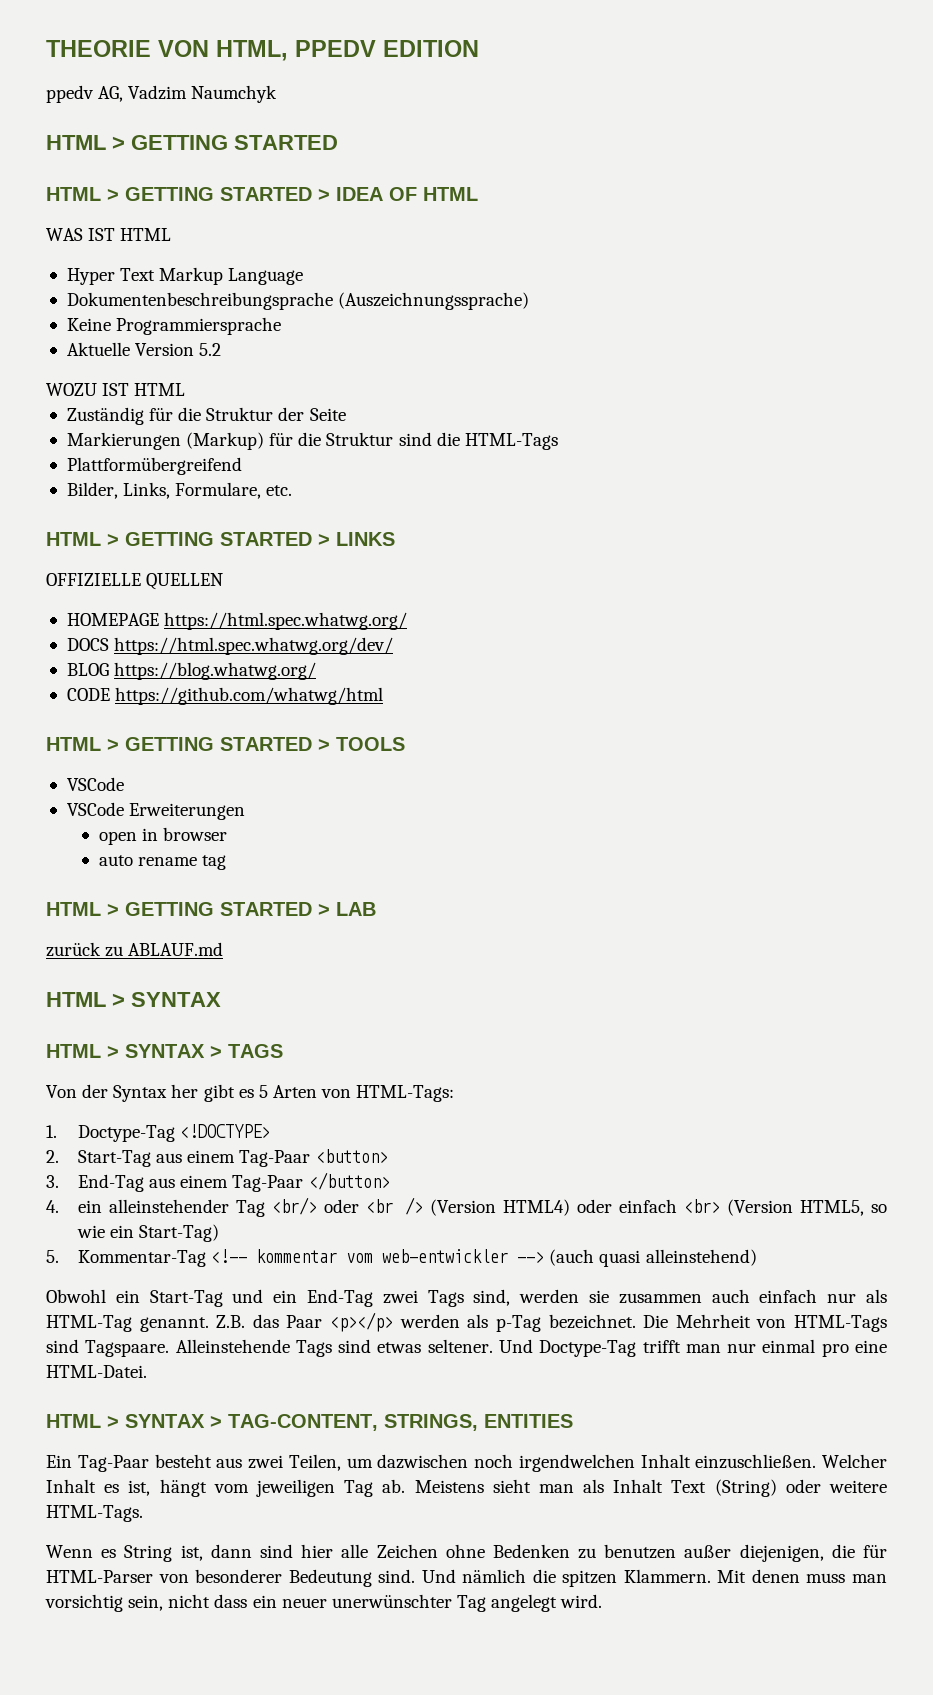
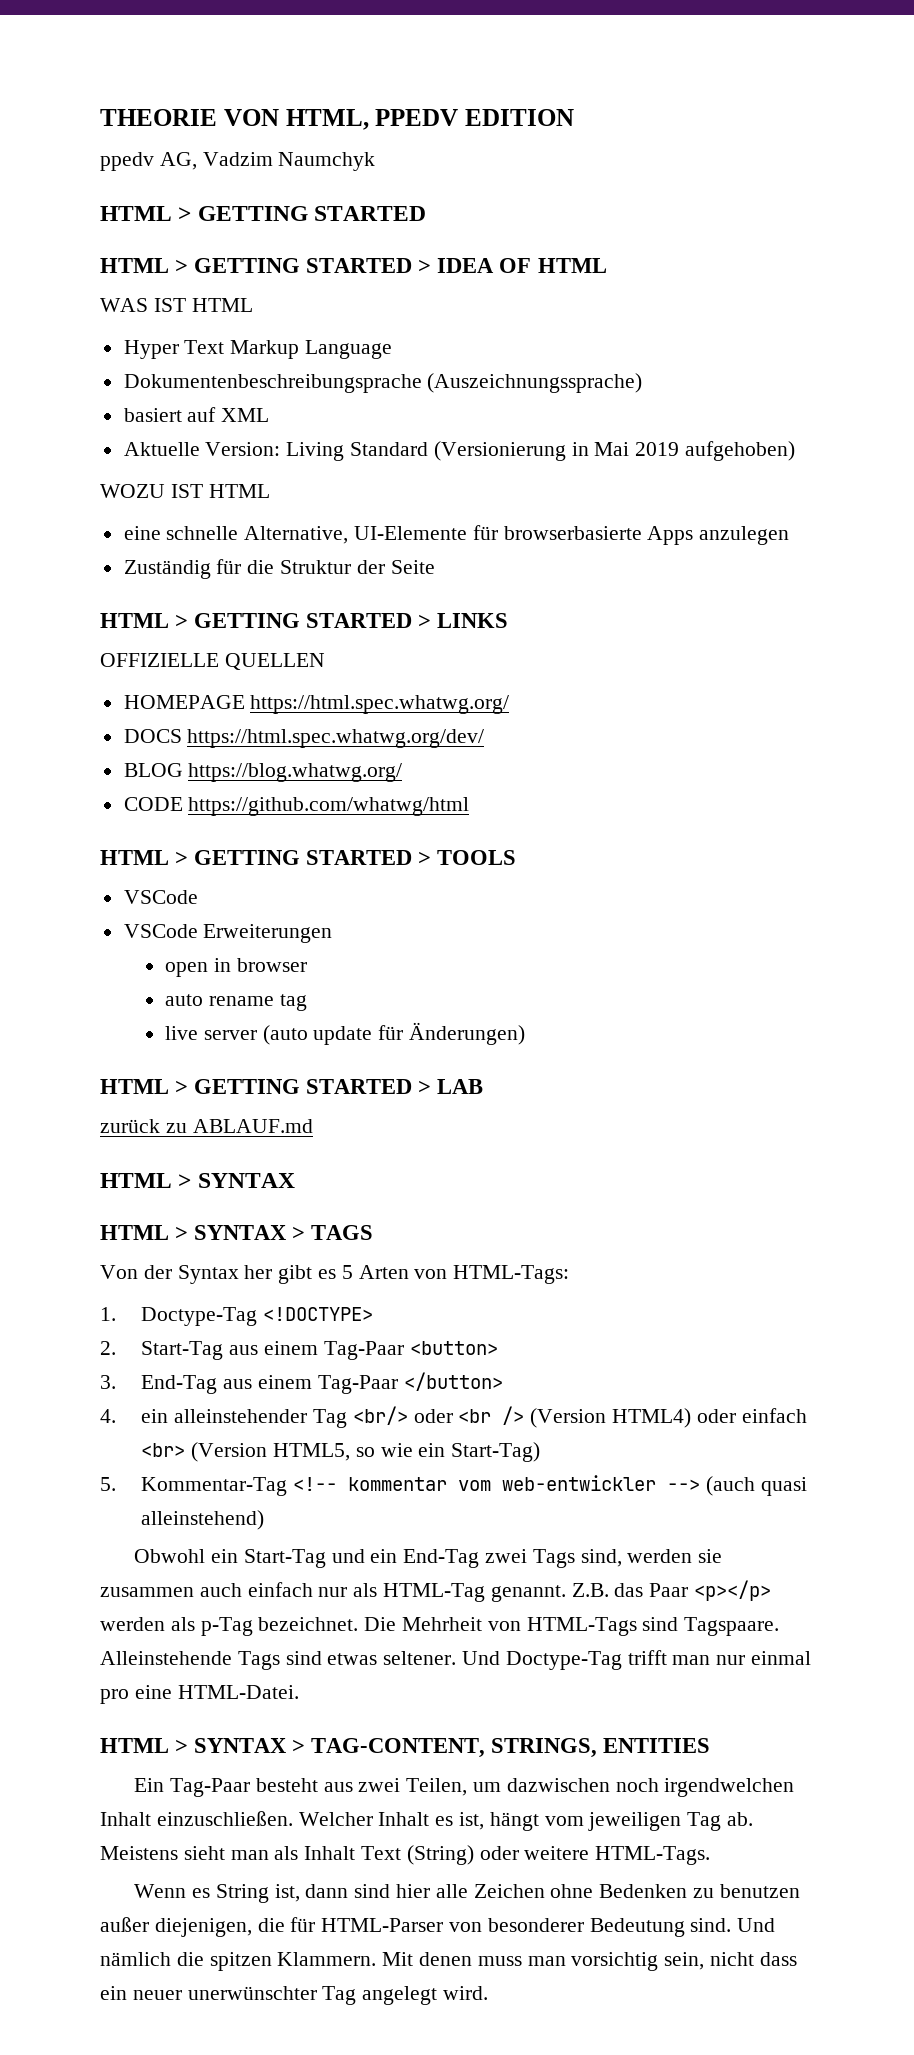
[66,317,282,335] [66,342,222,356] [46,383,186,396] Keine Programmiersprache // Aktuelle Version 5.2 // WOZU IST HTML -> [123,407,270,422] [123,441,796,461] [100,484,270,498] [123,525,790,545] basiert auf XML // Aktuelle Version: Living Standard (Versionierung in Mai 2019 aufgehoben) // WOZU IST HTML // eine schnelle Alternative, UI-Elemente für browserbasierte Apps anzulegen
[66,432,558,450] [66,457,242,475] [66,482,293,499] // Markierungen (Markup) für die Struktur sind die HTML-Tags // Plattformübergreifend // Bilder, Links, Formulare, etc. -> (435, 567) none
(227, 862) none -> [165,1022,526,1045] // live server (auto update für Änderungen)

